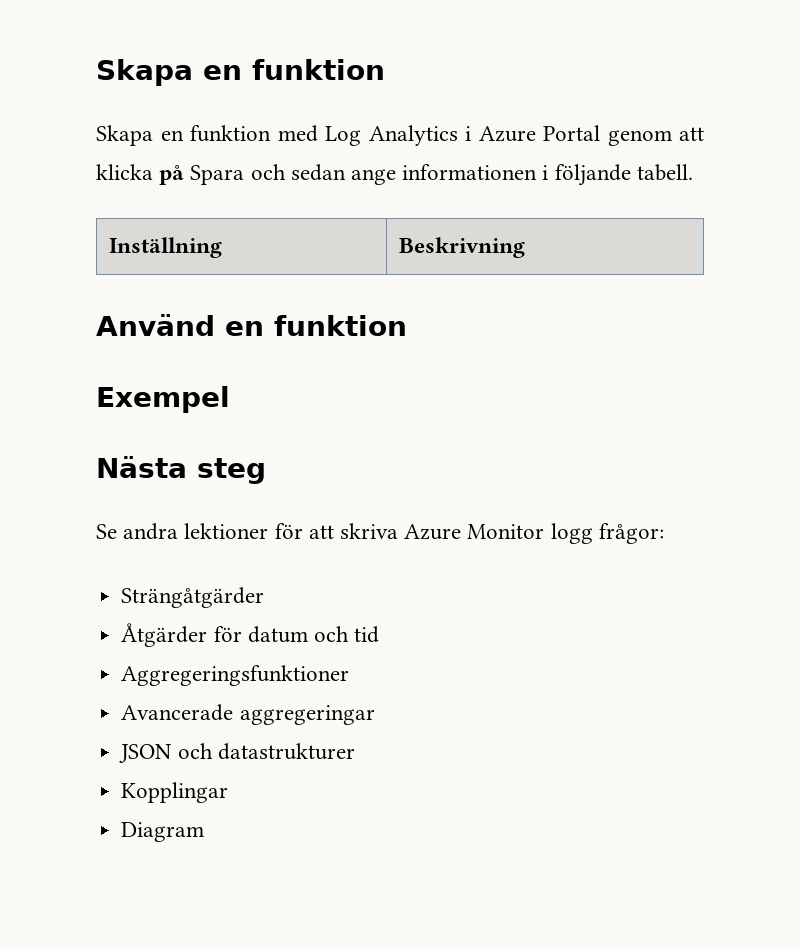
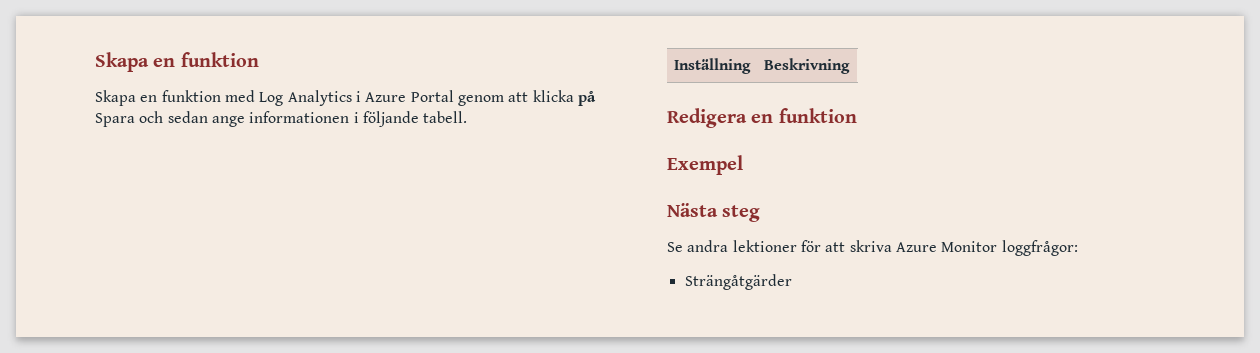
[96,314,215,336] Använd -> [667,108,747,128] Redigera
[550,523,664,544] logg frågor: -> [1001,240,1078,256] loggfrågor:
[121,623,380,647] [121,665,350,686] [121,704,375,725] [119,743,355,763] [121,782,229,803] [121,822,205,842] // Åtgärder för datum och tid // Aggregeringsfunktioner // Avancerade aggregeringar // JSON och datastrukturer // Kopplingar // Diagram -> (792, 282) none

